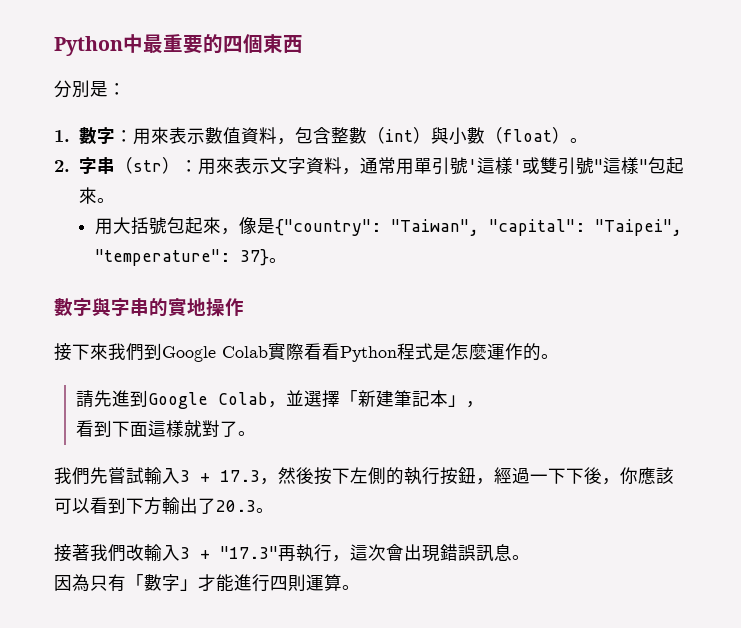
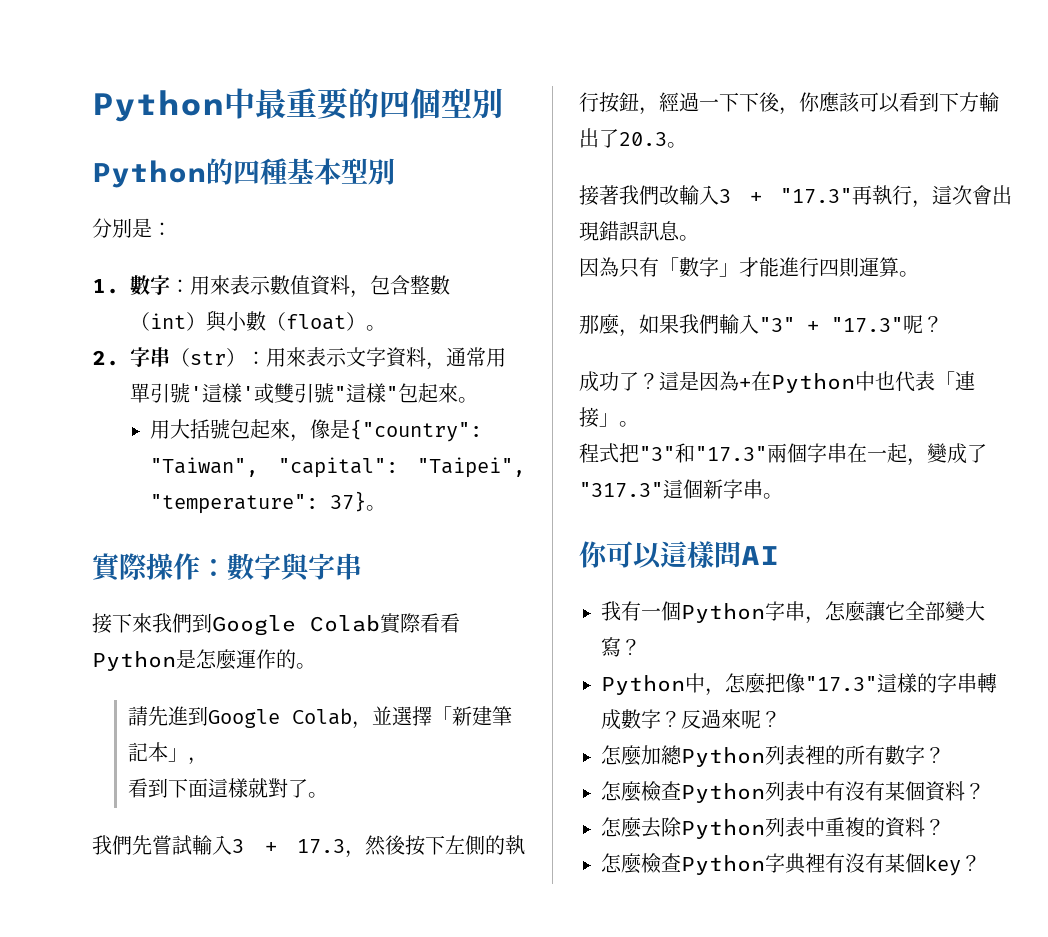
[263,34,303,53] 東西 -> [441,88,503,119] [92,158,395,188] 型別 // Python的四種基本型別
(288, 260) none -> [92,553,227,582] 實際操作：
[149,298,244,317] 的實地操作 -> (362, 566) none
[397,343,433,360] 程式 -> (176, 661) none
(360, 587) none -> [579,314,943,337] [579,371,975,393] [579,407,639,428] [579,443,987,466] [579,479,783,499] [579,541,779,569] [601,601,985,624] [601,637,641,657] [601,673,997,696] [601,709,781,730] [601,745,945,767] [601,781,985,803] [601,817,945,839] [601,853,981,876] // 那麼，如果我們輸入"3" + "17.3"呢？ // 成功了？這是因為+在Python中也代表「連接」。 // 程式把"3"和"17.3"兩個字串在一起，變成了"317.3"這個新字串。 // 你可以這樣問AI // 我有一個Python字串，怎麼讓它全部變大寫？ // Python中，怎麼把像"17.3"這樣的字串轉成數字？反過來呢？ // 怎麼加總Python列表裡的所有數字？ // 怎麼檢查Python列表中有沒有某個資料？ // 怎麼去除Python列表中重複的資料？ // 怎麼檢查Python字典裡有沒有某個key？

